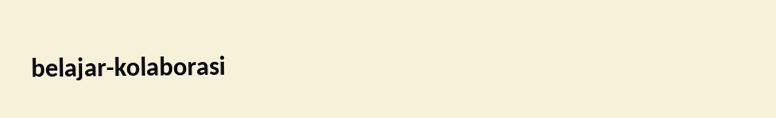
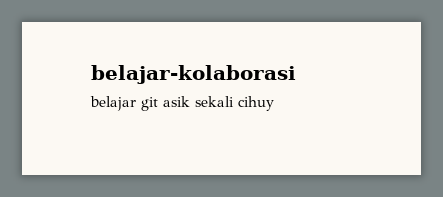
(226, 68) none -> [90,96,274,111] // belajar git asik sekali cihuy

